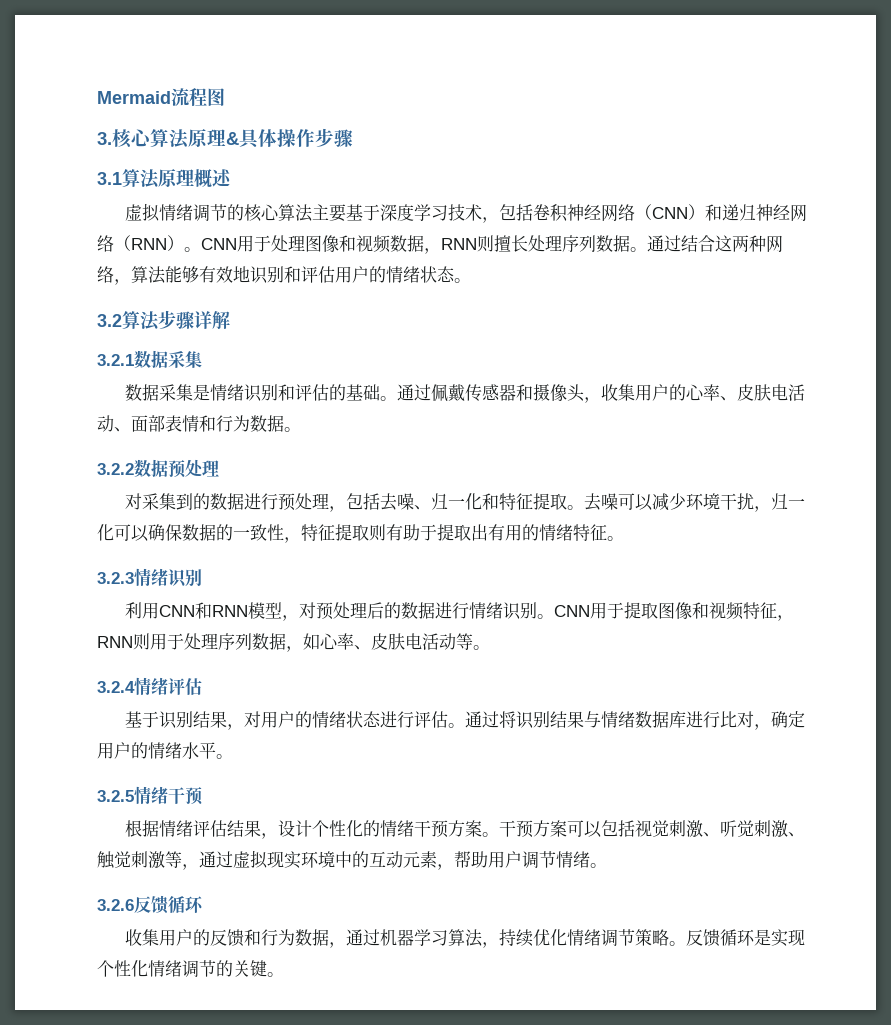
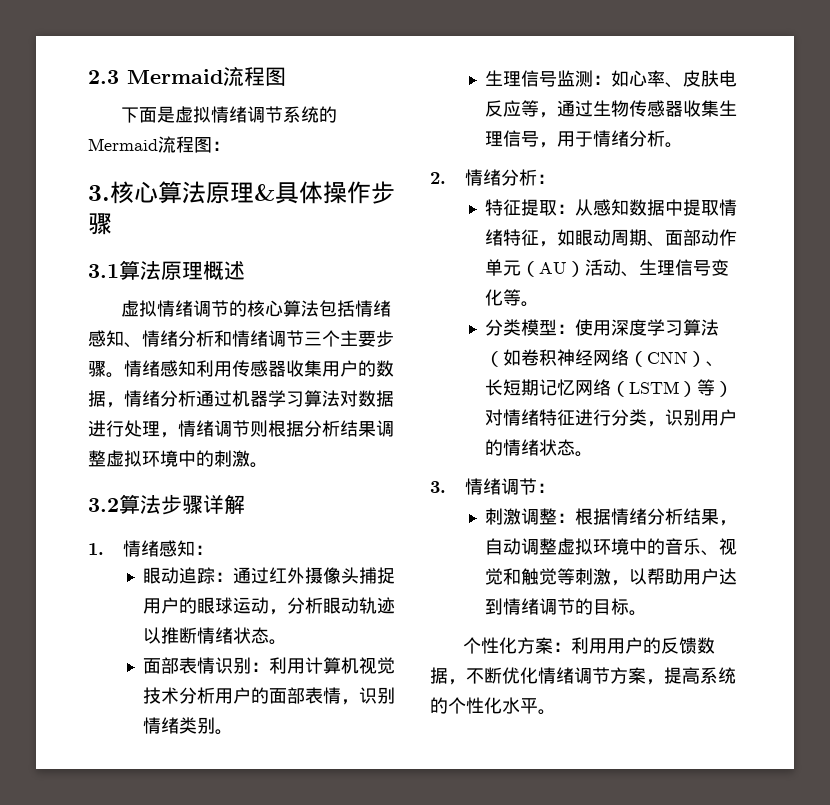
[97,88,225,107] Mermaid流程图 -> [88,66,286,86] [120,106,337,123] [88,136,230,153] 2.3 Mermaid流程图 // 下面是虚拟情绪调节系统的Mermaid流程图：
[311,204,807,223] [97,235,783,254] [97,266,455,285] 主要基于深度学习技术，包括卷积神经网络（CNN）和递归神经网络（RNN）。CNN用于处理图像和视频数据，RNN则擅长处理序列数据。通过结合这两种网络，算法能够有效地识别和评估用户的情绪状态 -> [318,300,391,317] [88,330,394,348] [88,360,394,378] [88,390,394,408] [88,420,394,438] [88,450,250,467] 包括情绪感知、情绪分析和情绪调节三个主要步骤。情绪感知利用传感器收集用户的数据，情绪分析通过机器学习算法对数据进行处理，情绪调节则根据分析结果调整虚拟环境中的刺激
[97,350,202,369] [124,384,805,403] [97,415,301,432] [97,459,219,478] [124,493,805,512] [97,524,624,543] [97,568,202,588] [124,602,794,621] [97,633,490,652] [97,677,202,695] [124,711,805,730] [97,742,233,759] [97,786,203,805] [124,820,805,839] [97,850,607,870] [97,895,204,914] [124,929,805,948] [97,960,267,978] 3.2.1数据采集 // 数据采集是情绪识别和评估的基础。通过佩戴传感器和摄像头，收集用户的心率、皮肤电活动、面部表情和行为数据。 // 3.2.2数据预处理 // 对采集到的数据进行预处理，包括去噪、归一化和特征提取。去噪可以减少环境干扰，归一化可以确保数据的一致性，特征提取则有助于提取出有用的情绪特征。 // 3.2.3情绪识别 // 利用CNN和RNN模型，对预处理后的数据进行情绪识别。CNN用于提取图像和视频特征，RNN则用于处理序列数据，如心率、皮肤电活动等。 // 3.2.4情绪评估 // 基于识别结果，对用户的情绪状态进行评估。通过将识别结果与情绪数据库进行比对，确定用户的情绪水平。 // 3.2.5情绪干预 // 根据情绪评估结果，设计个性化的情绪干预方案。干预方案可以包括视觉刺激、听觉刺激、触觉刺激等，通过虚拟现实环境中的互动元素，帮助用户调节情绪。 // 3.2.6反馈循环 // 收集用户的反馈和行为数据，通过机器学习算法，持续优化情绪调节策略。反馈循环是实现个性化情绪调节的关键 -> [88,540,214,557] [143,567,396,584] [143,597,396,615] [143,627,288,645] [143,657,396,674] [143,687,396,705] [143,717,234,735] [485,70,738,88] [485,100,738,118] [485,130,684,148] [430,169,556,186] [485,199,738,216] [485,229,738,247] [485,259,730,277] [485,289,540,307] [485,319,720,336] [485,349,725,367] [485,379,734,397] [485,409,738,427] [485,439,594,457] [430,478,556,495] [485,508,738,526] [485,538,738,556] [485,568,738,586] [485,598,648,616] [462,637,715,654] [430,667,736,685] [430,697,538,714] 1.情绪感知： // 眼动追踪：通过红外摄像头捕捉用户的眼球运动，分析眼动轨迹以推断情绪状态。 // 面部表情识别：利用计算机视觉技术分析用户的面部表情，识别情绪类别。 // 生理信号监测：如心率、皮肤电反应等，通过生物传感器收集生理信号，用于情绪分析。 // 2.情绪分析： // 特征提取：从感知数据中提取情绪特征，如眼动周期、面部动作单元（AU）活动、生理信号变化等。 // 分类模型：使用深度学习算法（如卷积神经网络（CNN）、长短期记忆网络（LSTM）等）对情绪特征进行分类，识别用户的情绪状态。 // 3.情绪调节： // 刺激调整：根据情绪分析结果，自动调整虚拟环境中的音乐、视觉和触觉等刺激，以帮助用户达到情绪调节的目标。 // 个性化方案：利用用户的反馈数据，不断优化情绪调节方案，提高系统的个性化水平

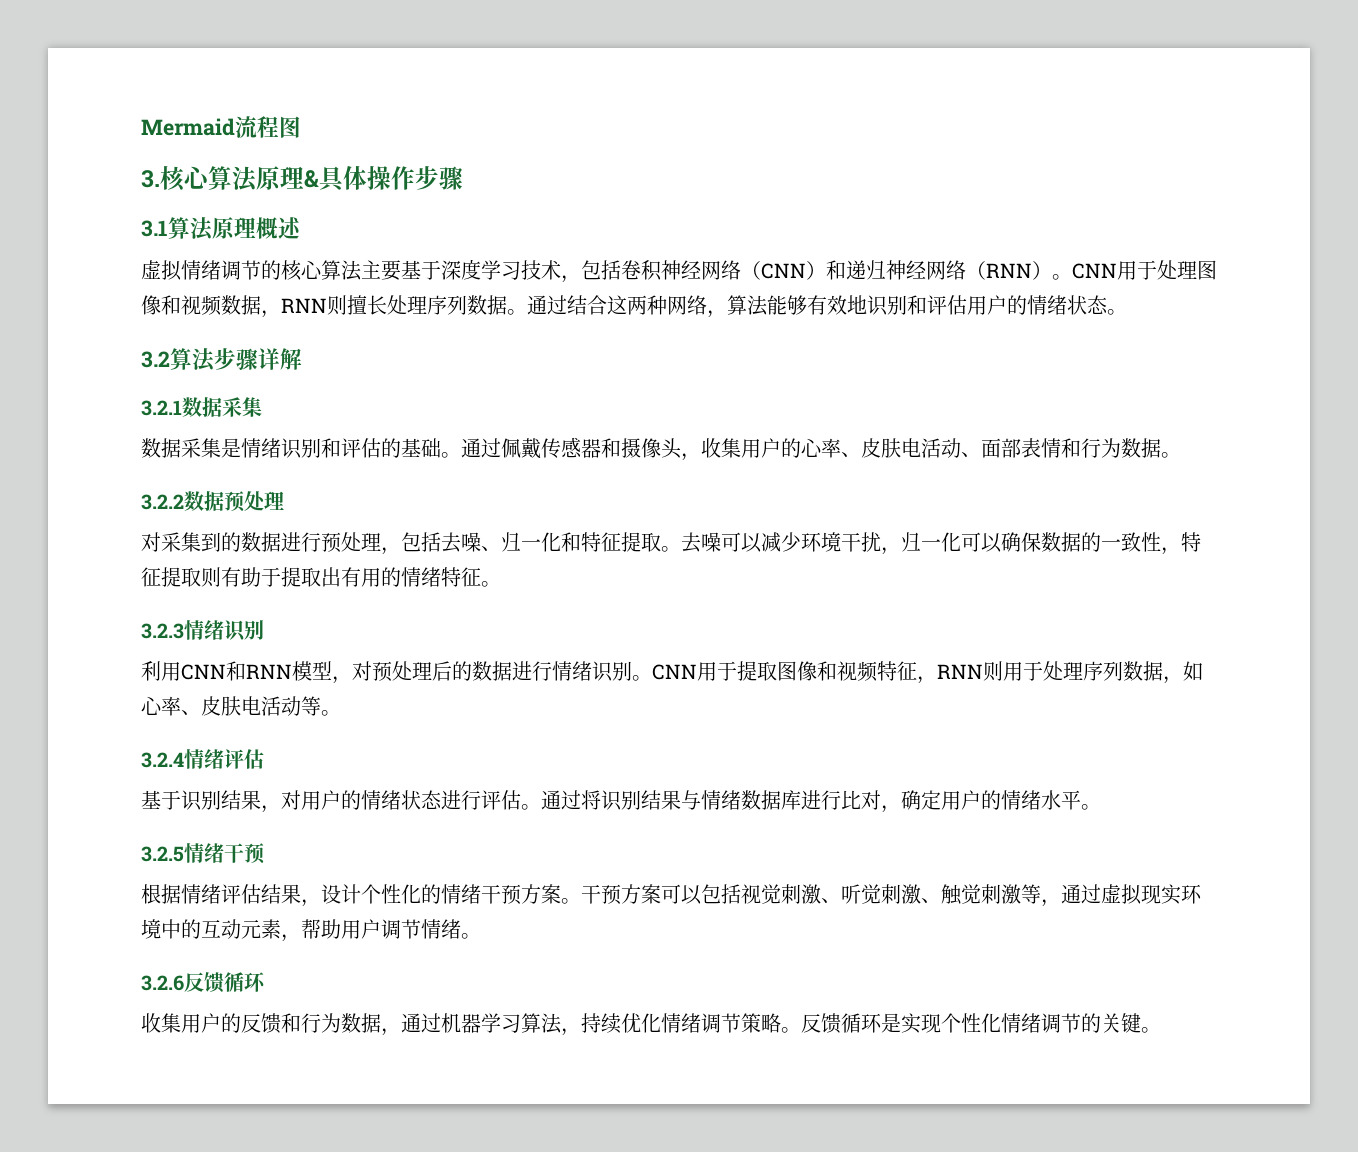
[88,66,286,86] [120,106,337,123] [88,136,230,153] 2.3 Mermaid流程图 // 下面是虚拟情绪调节系统的Mermaid流程图： -> [141,116,301,138] Mermaid流程图
[318,300,391,317] [88,330,394,348] [88,360,394,378] [88,390,394,408] [88,420,394,438] [88,450,250,467] 包括情绪感知、情绪分析和情绪调节三个主要步骤。情绪感知利用传感器收集用户的数据，情绪分析通过机器学习算法对数据进行处理，情绪调节则根据分析结果调整虚拟环境中的刺激 -> [361,259,1217,283] [141,295,1108,318] 主要基于深度学习技术，包括卷积神经网络（CNN）和递归神经网络（RNN）。CNN用于处理图像和视频数据，RNN则擅长处理序列数据。通过结合这两种网络，算法能够有效地识别和评估用户的情绪状态
[88,540,214,557] [143,567,396,584] [143,597,396,615] [143,627,288,645] [143,657,396,674] [143,687,396,705] [143,717,234,735] [485,70,738,88] [485,100,738,118] [485,130,684,148] [430,169,556,186] [485,199,738,216] [485,229,738,247] [485,259,730,277] [485,289,540,307] [485,319,720,336] [485,349,725,367] [485,379,734,397] [485,409,738,427] [485,439,594,457] [430,478,556,495] [485,508,738,526] [485,538,738,556] [485,568,738,586] [485,598,648,616] [462,637,715,654] [430,667,736,685] [430,697,538,714] 1.情绪感知： // 眼动追踪：通过红外摄像头捕捉用户的眼球运动，分析眼动轨迹以推断情绪状态。 // 面部表情识别：利用计算机视觉技术分析用户的面部表情，识别情绪类别。 // 生理信号监测：如心率、皮肤电反应等，通过生物传感器收集生理信号，用于情绪分析。 // 2.情绪分析： // 特征提取：从感知数据中提取情绪特征，如眼动周期、面部动作单元（AU）活动、生理信号变化等。 // 分类模型：使用深度学习算法（如卷积神经网络（CNN）、长短期记忆网络（LSTM）等）对情绪特征进行分类，识别用户的情绪状态。 // 3.情绪调节： // 刺激调整：根据情绪分析结果，自动调整虚拟环境中的音乐、视觉和触觉等刺激，以帮助用户达到情绪调节的目标。 // 个性化方案：利用用户的反馈数据，不断优化情绪调节方案，提高系统的个性化水平 -> [141,397,262,417] [141,437,1181,461] [141,491,284,512] [141,532,1201,555] [141,567,501,587] [141,620,264,642] [141,661,1203,684] [141,696,341,716] [141,749,264,769] [141,790,1101,813] [141,843,265,864] [141,884,1202,907] [141,919,481,942] [141,972,266,993] [141,1013,1141,1036] 3.2.1数据采集 // 数据采集是情绪识别和评估的基础。通过佩戴传感器和摄像头，收集用户的心率、皮肤电活动、面部表情和行为数据。 // 3.2.2数据预处理 // 对采集到的数据进行预处理，包括去噪、归一化和特征提取。去噪可以减少环境干扰，归一化可以确保数据的一致性，特征提取则有助于提取出有用的情绪特征。 // 3.2.3情绪识别 // 利用CNN和RNN模型，对预处理后的数据进行情绪识别。CNN用于提取图像和视频特征，RNN则用于处理序列数据，如心率、皮肤电活动等。 // 3.2.4情绪评估 // 基于识别结果，对用户的情绪状态进行评估。通过将识别结果与情绪数据库进行比对，确定用户的情绪水平。 // 3.2.5情绪干预 // 根据情绪评估结果，设计个性化的情绪干预方案。干预方案可以包括视觉刺激、听觉刺激、触觉刺激等，通过虚拟现实环境中的互动元素，帮助用户调节情绪。 // 3.2.6反馈循环 // 收集用户的反馈和行为数据，通过机器学习算法，持续优化情绪调节策略。反馈循环是实现个性化情绪调节的关键

